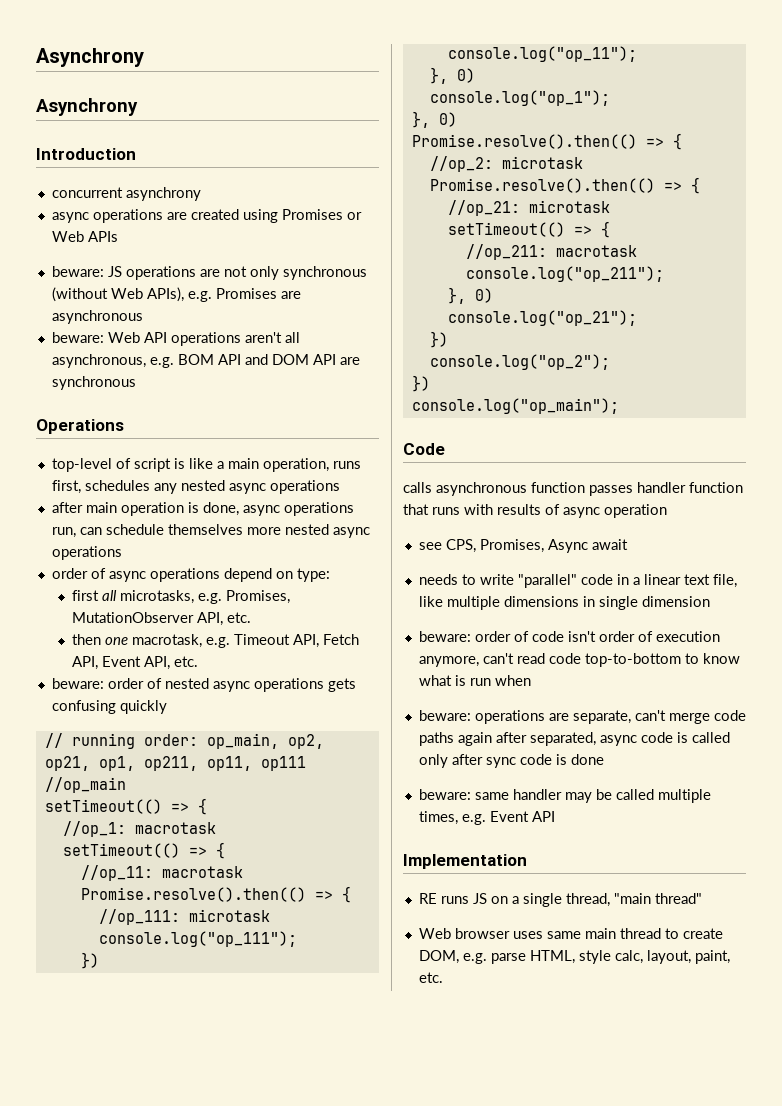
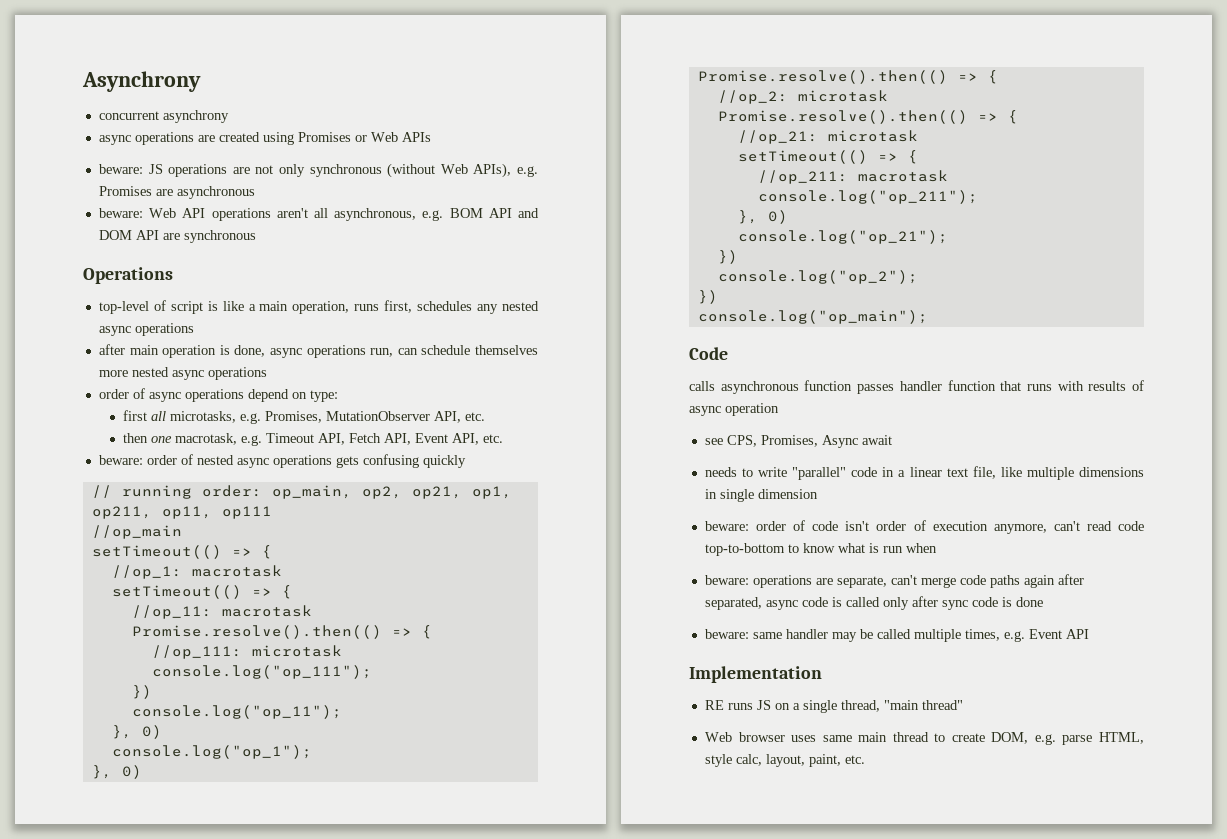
[36,48,144,67] [36,98,138,116] [36,148,136,160] Asynchrony // Asynchrony // Introduction -> [82,71,201,92] Asynchrony

